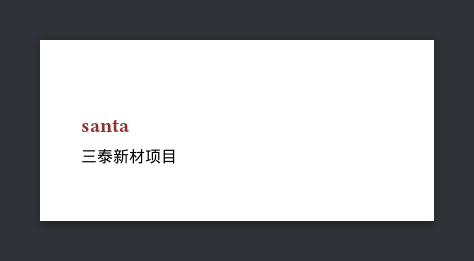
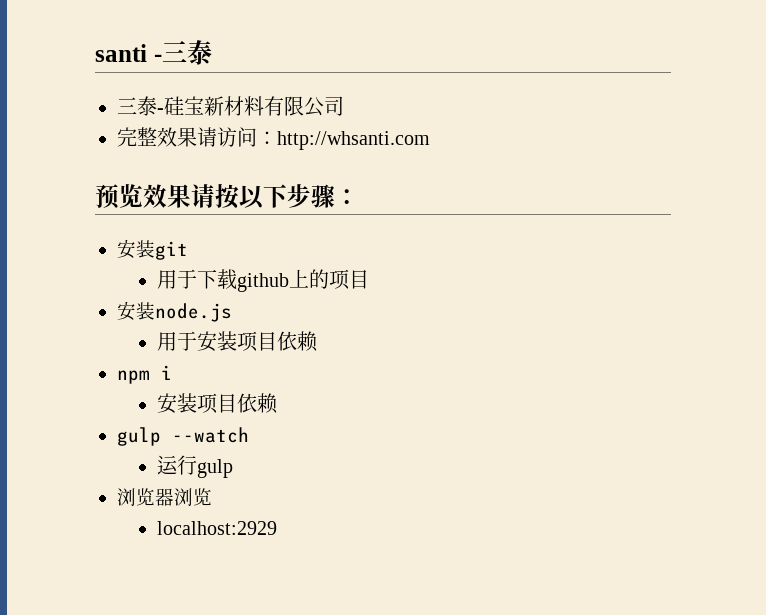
[81,119,130,132] [81,148,177,164] santa // 三泰新材项目 -> [95,40,212,65] [117,96,344,117] [117,127,430,150] [95,184,359,209] [117,239,188,260] [156,269,369,292] [117,301,232,322] [156,331,318,352] [117,365,172,384] [156,393,278,414] [117,427,249,446] [156,455,233,478] [117,488,212,506] [156,521,277,535] santi -三泰 // 三泰-硅宝新材料有限公司 // 完整效果请访问：http://whsanti.com // 预览效果请按以下步骤： // 安装git // 用于下载github上的项目 // 安装node.js // 用于安装项目依赖 // npm i // 安装项目依赖 // gulp --watch // 运行gulp // 浏览器浏览 // localhost:2929

